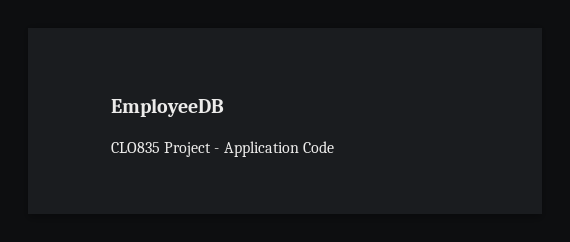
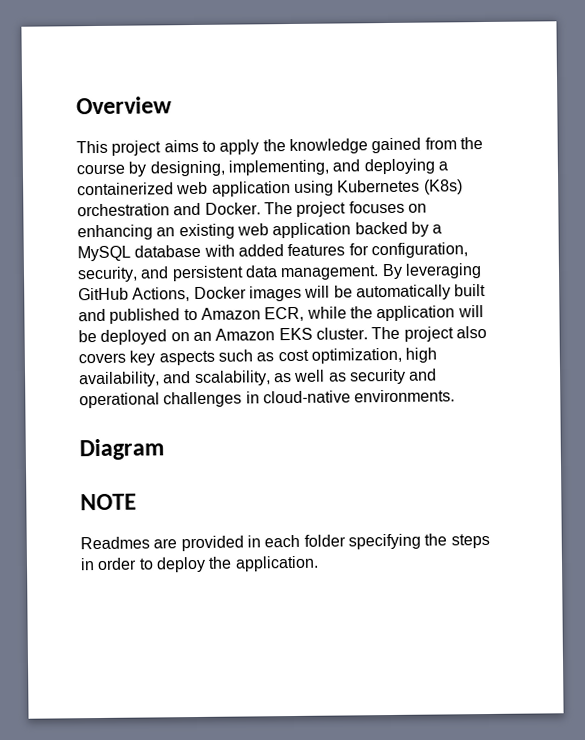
[111,98,224,117] [111,141,334,157] EmployeeDB // CLO835 Project - Application Code -> [76,96,172,115] [76,137,483,156] [76,158,448,177] [77,179,463,197] [77,200,427,217] [77,221,443,241] [77,242,468,262] [77,263,482,283] [78,284,487,302] [78,305,484,324] [78,325,487,345] [78,347,438,366] [79,368,438,388] [79,389,456,409] [79,438,165,461] [80,493,137,511] [80,533,490,552] [80,555,319,573] Overview // This project aims to apply the knowledge gained from the course by designing, implementing, and deploying a containerized web application using Kubernetes (K8s) orchestration and Docker. The project focuses on enhancing an existing web application backed by a MySQL database with added features for configuration, security, and persistent data management. By leveraging GitHub Actions, Docker images will be automatically built and published to Amazon ECR, while the application will be deployed on an Amazon EKS cluster. The project also covers key aspects such as cost optimization, high availability, and scalability, as well as security and operational challenges in cloud-native environments. // Diagram // NOTE // Readmes are provided in each folder specifying the steps in order to deploy the application.

